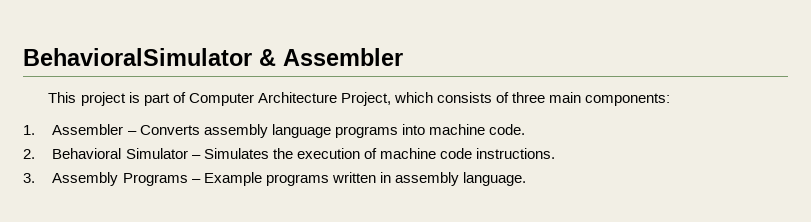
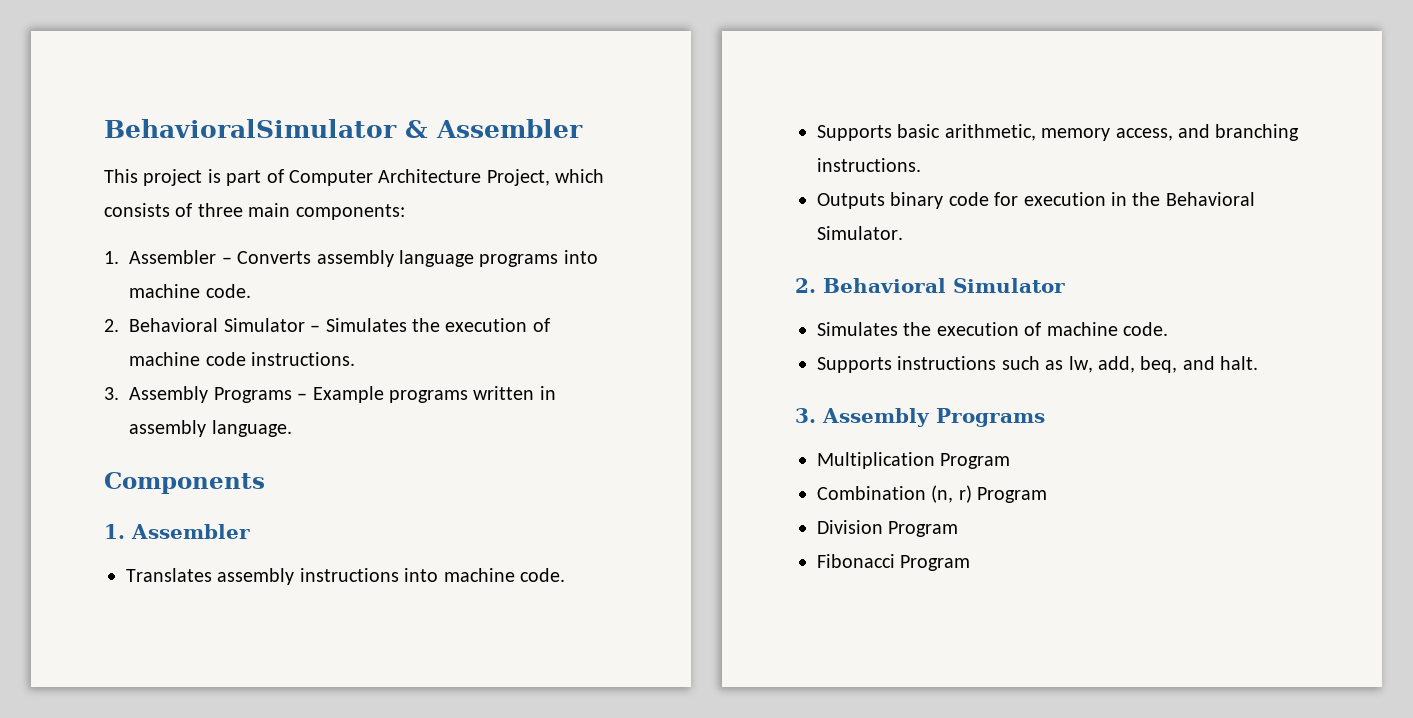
(526, 179) none -> [104,472,265,494] [104,524,250,539] [126,568,565,585] [817,124,1300,141] [817,158,921,172] [817,192,1255,209] [817,226,903,240] [795,278,1065,293] [817,322,1168,336] [817,356,1259,373] [795,408,1045,427] [817,452,1011,469] [817,485,1048,503] [817,520,959,537] [817,554,971,571] // Components // 1. Assembler // Translates assembly instructions into machine code. // Supports basic arithmetic, memory access, and branching instructions. // Outputs binary code for execution in the Behavioral Simulator. // 2. Behavioral Simulator // Simulates the execution of machine code. // Supports instructions such as lw, add, beq, and halt. // 3. Assembly Programs // Multiplication Program // Combination (n, r) Program // Division Program // Fibonacci Program

